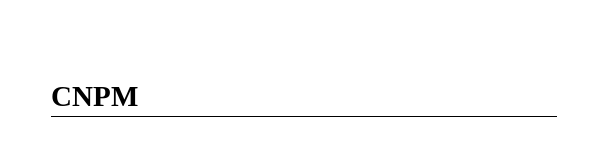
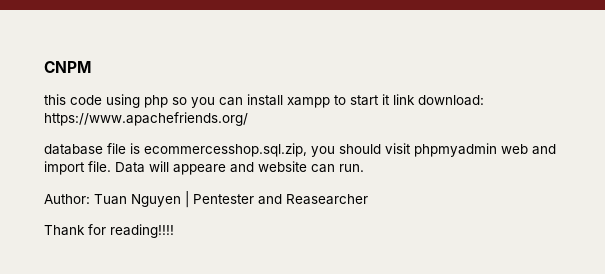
(138, 96) none -> [44,94,484,108] [44,112,248,126] [44,143,556,157] [44,161,364,175] [44,191,368,208] [44,224,174,238] // this code using php so you can install xampp to start it link download: https://www.apachefriends.org/ // database file is ecommercesshop.sql.zip, you should visit phpmyadmin web and import file. Data will appeare and website can run. // Author: Tuan Nguyen | Pentester and Reasearcher // Thank for reading!!!!

